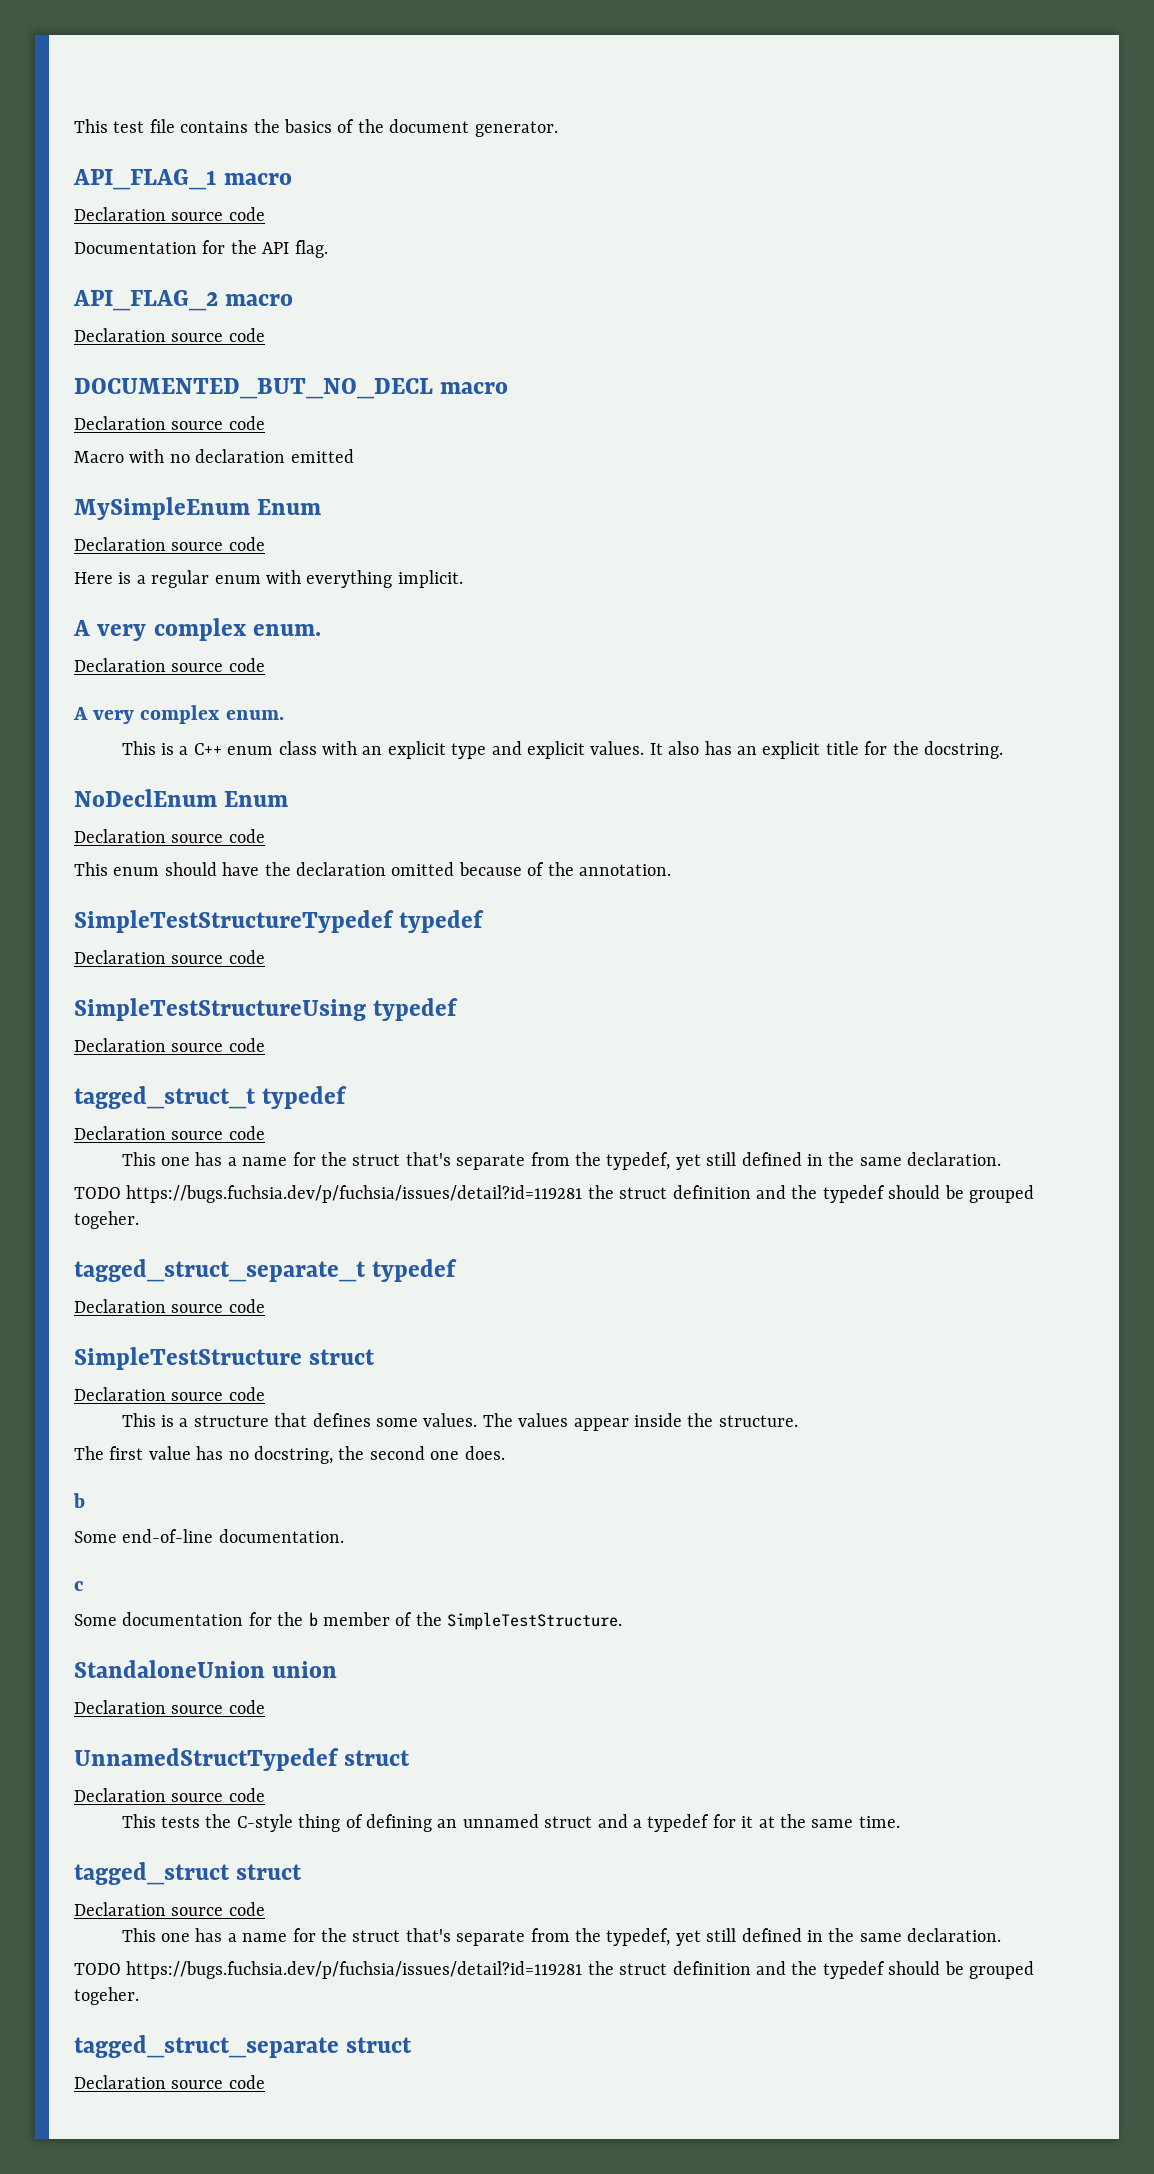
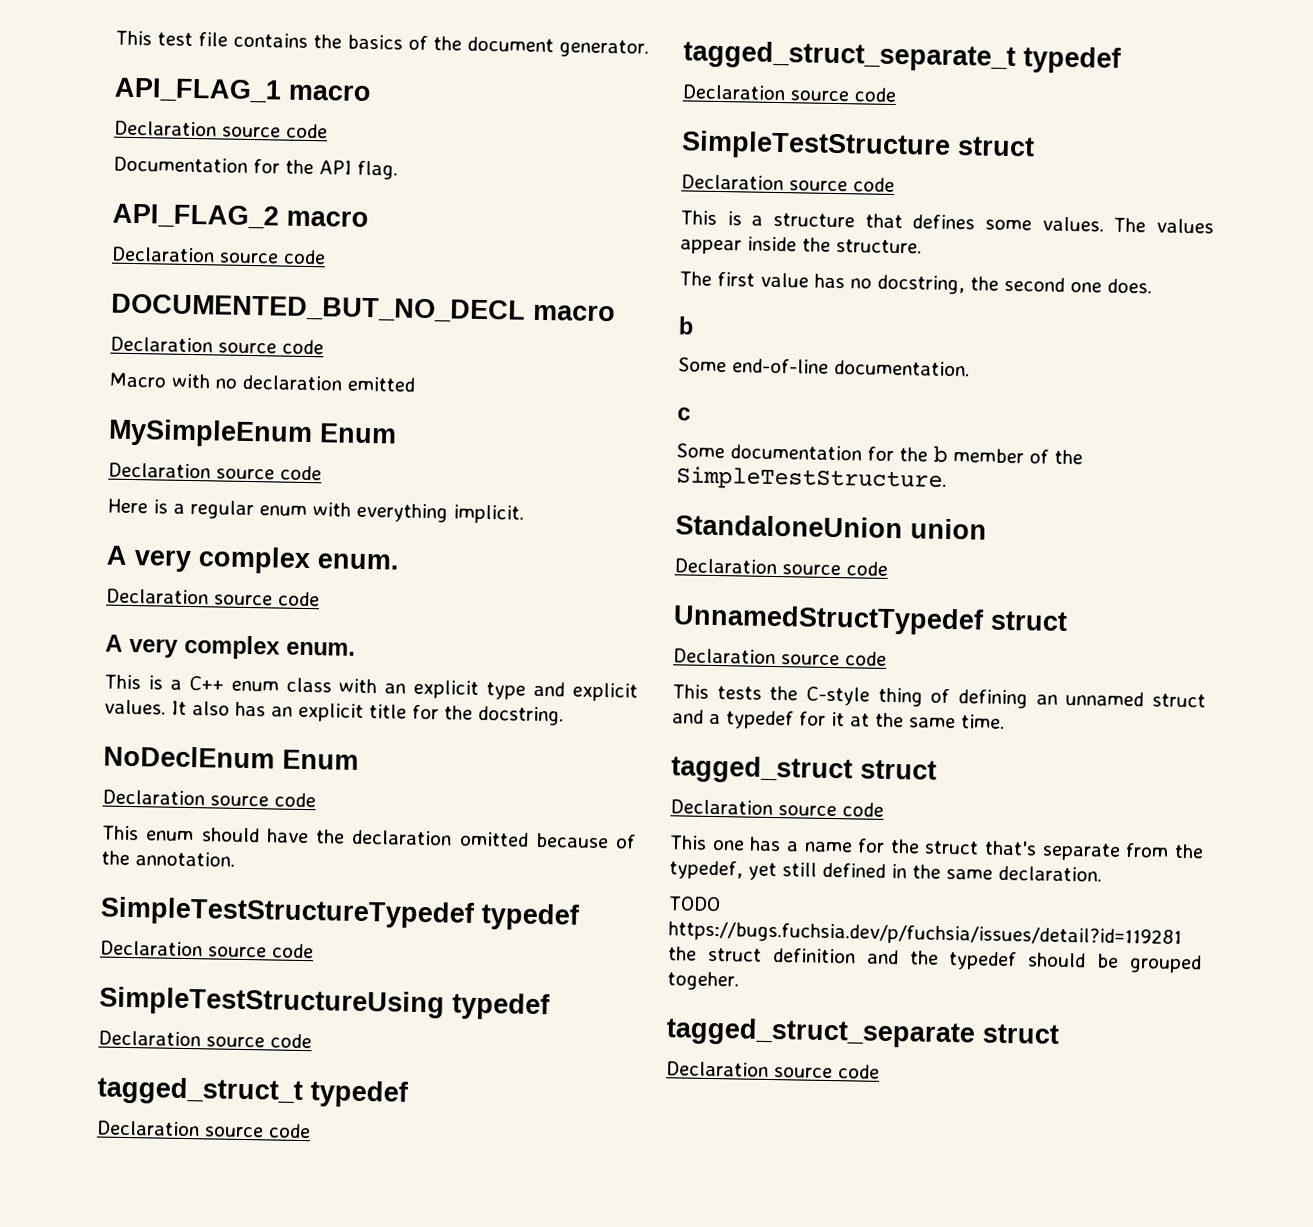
[121,1152,1002,1170] [74,1185,1034,1203] [74,1211,139,1229] // This one has a name for the struct that's separate from the typedef, yet still defined in the same declaration. // TODO https://bugs.fuchsia.dev/p/fuchsia/issues/detail?id=119281 the struct definition and the typedef should be grouped togeher. -> (311, 1131) none

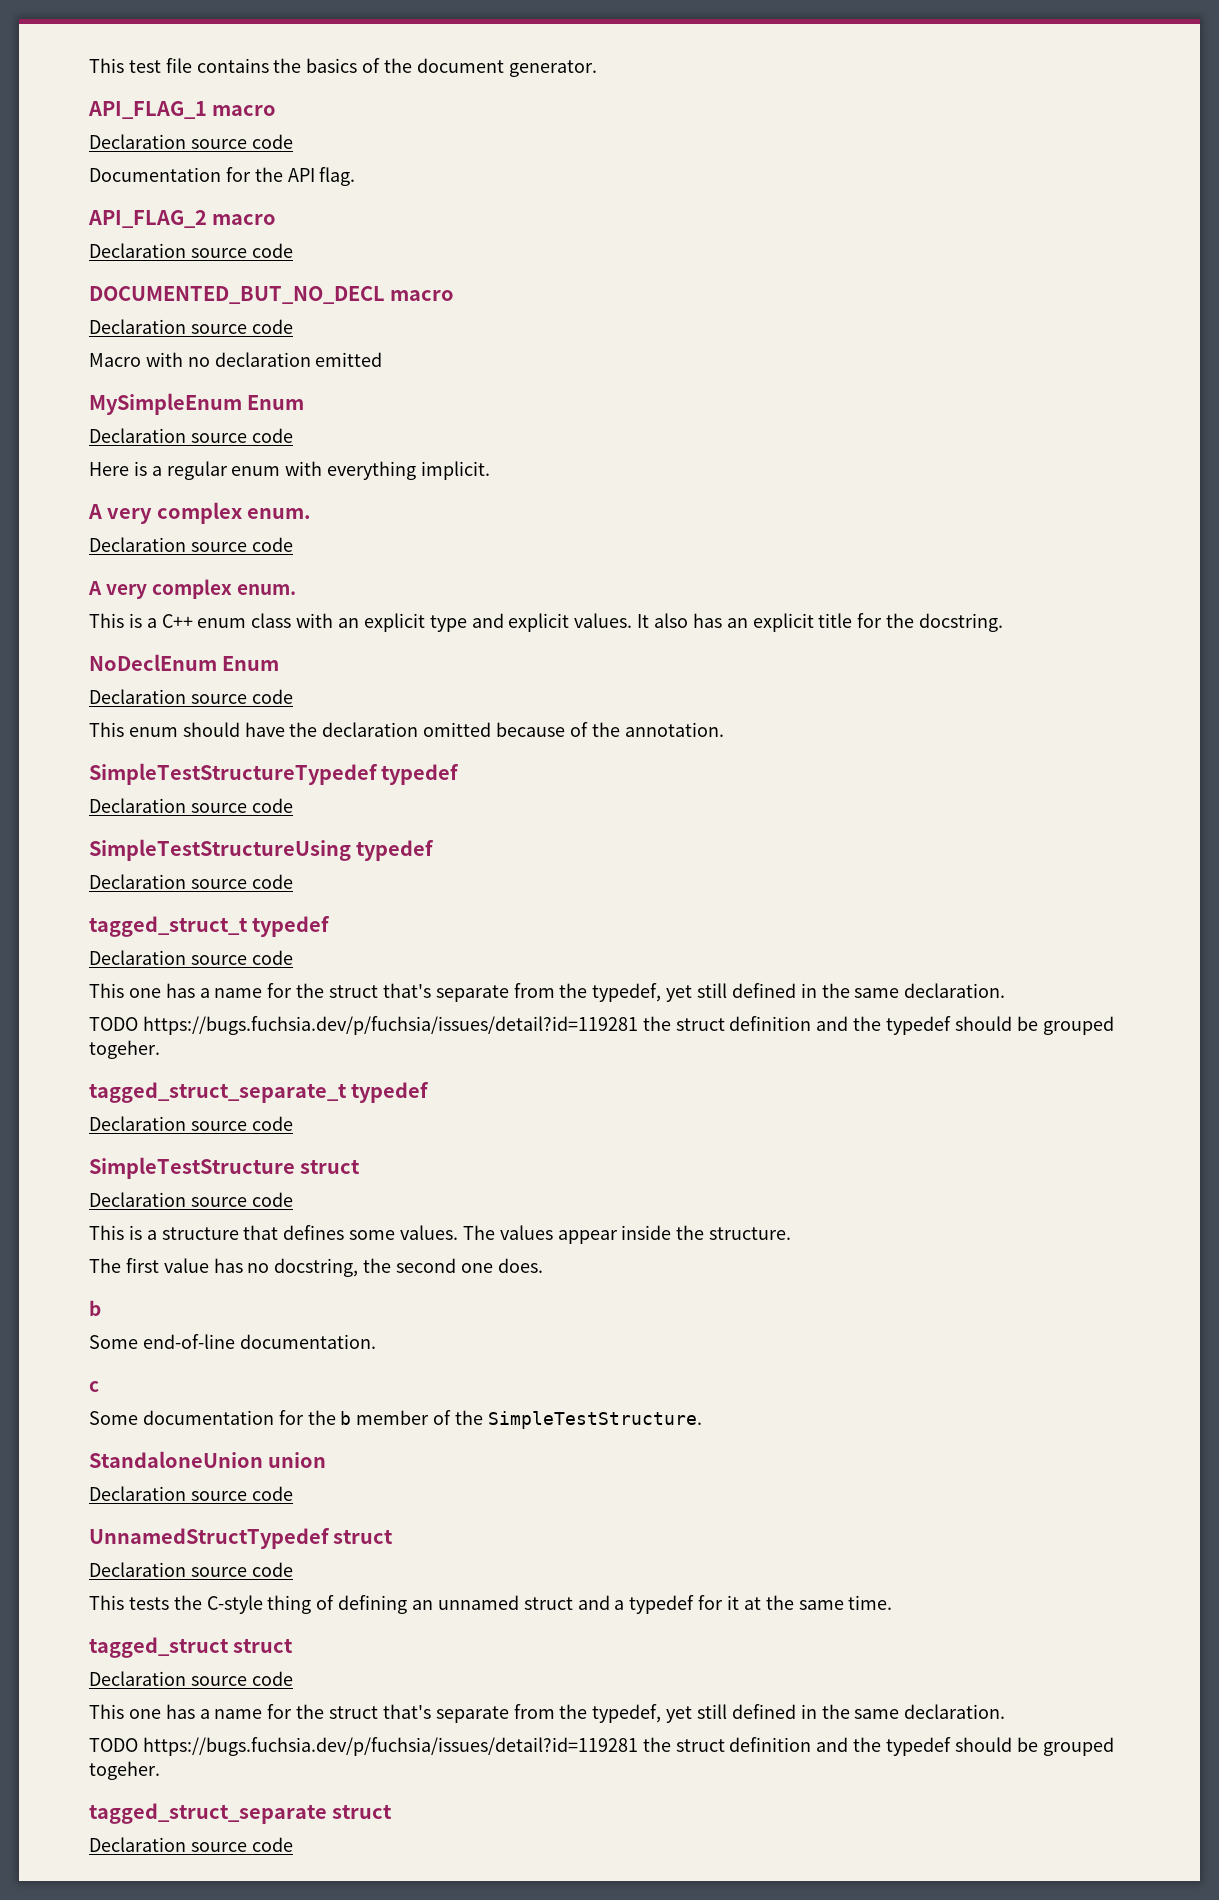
(311, 1131) none -> [89,983,1006,1002] [89,1016,1114,1035] [89,1040,160,1059] // This one has a name for the struct that's separate from the typedef, yet still defined in the same declaration. // TODO https://bugs.fuchsia.dev/p/fuchsia/issues/detail?id=119281 the struct definition and the typedef should be grouped togeher.

